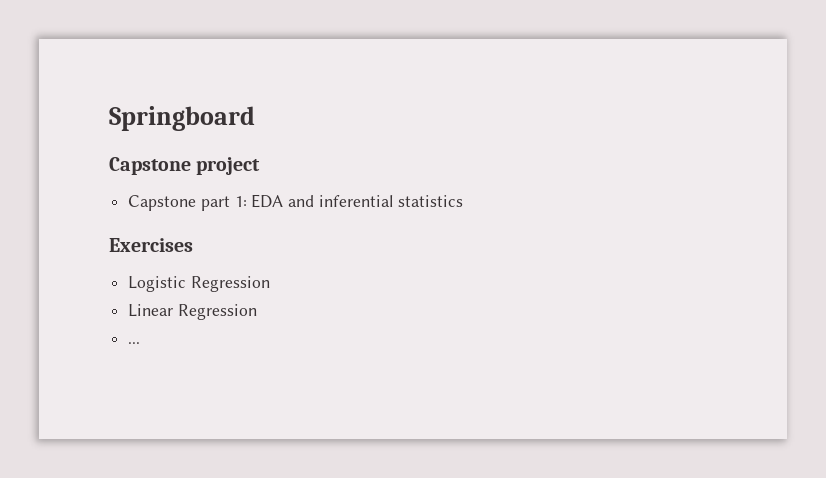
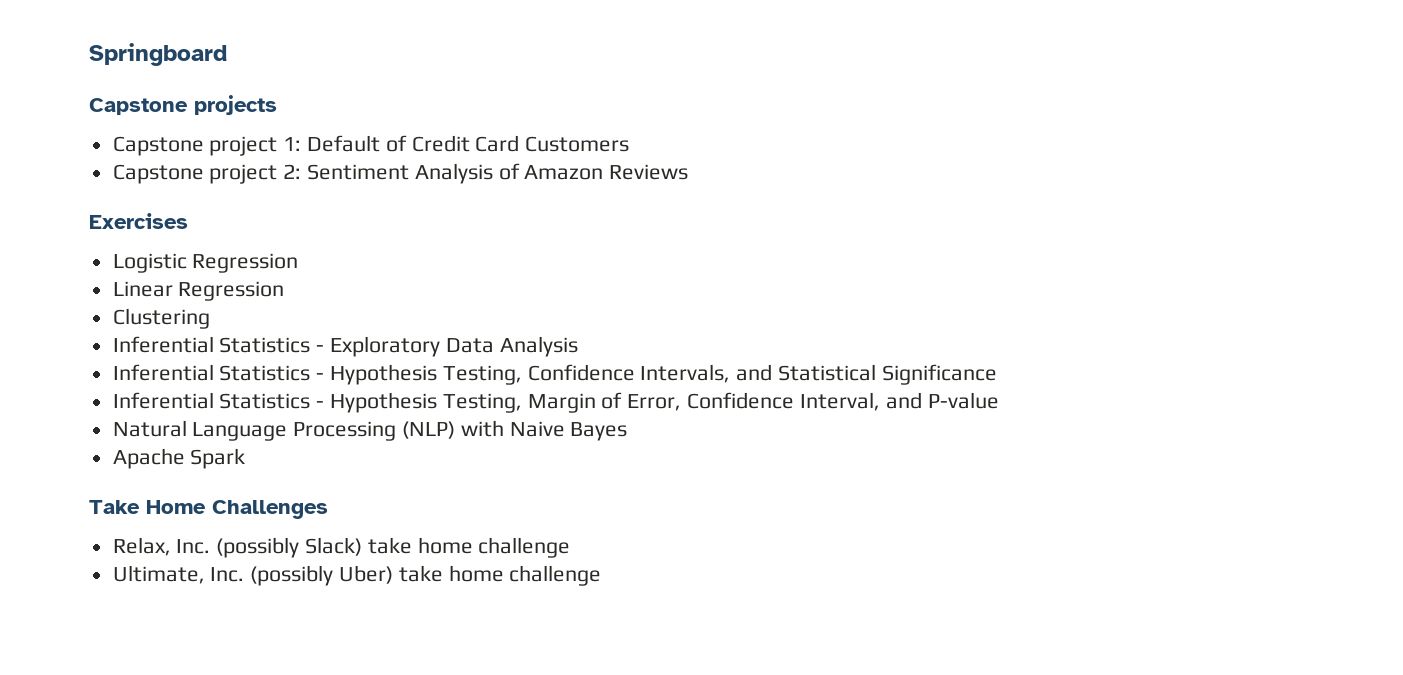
[196,157,261,175] [128,194,463,211] project // Capstone part 1: EDA and inferential statistics -> [194,95,277,115] [112,135,630,156] [112,163,689,184] projects // Capstone project 1: Default of Credit Card Customers // Capstone project 2: Sentiment Analysis of Amazon Reviews
[128,342,141,344] ... -> [112,308,210,329] [112,336,578,357] [112,364,997,385] [112,392,999,413] [112,420,628,441] [112,448,246,469] [89,500,328,519] [112,537,571,558] [112,565,602,586] Clustering // Inferential Statistics - Exploratory Data Analysis // Inferential Statistics - Hypothesis Testing, Confidence Intervals, and Statistical Significance // Inferential Statistics - Hypothesis Testing, Margin of Error, Confidence Interval, and P-value // Natural Language Processing (NLP) with Naive Bayes // Apache Spark // Take Home Challenges // Relax, Inc. (possibly Slack) take home challenge // Ultimate, Inc. (possibly Uber) take home challenge

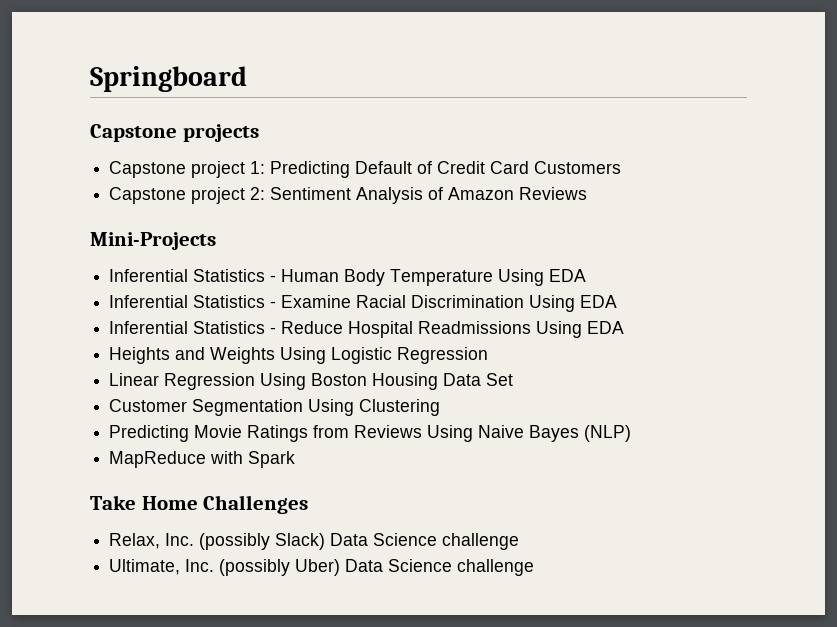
(302, 144) none -> [270,161,351,178] Predicting
[89,213,188,229] [112,253,299,273] [112,281,285,301] [112,308,210,329] [112,336,578,357] [112,364,997,385] [112,392,999,413] [112,420,504,441] Exercises // Logistic Regression // Linear Regression // Clustering // Inferential Statistics - Exploratory Data Analysis // Inferential Statistics - Hypothesis Testing, Confidence Intervals, and Statistical Significance // Inferential Statistics - Hypothesis Testing, Margin of Error, Confidence Interval, and P-value // Natural Language Processing (NLP) with -> [90,232,216,250] [109,269,587,286] [109,295,618,312] [109,321,625,338] [109,347,489,364] [109,373,514,390] [109,399,441,416] [109,425,474,442] Mini-Projects // Inferential Statistics - Human Body Temperature Using EDA // Inferential Statistics - Examine Racial Discrimination Using EDA // Inferential Statistics - Reduce Hospital Readmissions Using EDA // Heights and Weights Using Logistic Regression // Linear Regression Using Boston Housing Data Set // Customer Segmentation Using Clustering // Predicting Movie Ratings from Reviews Using
[112,448,185,469] // Apache -> [584,425,632,442] [109,451,244,468] (NLP) // MapReduce with
[367,537,473,554] take home -> [330,533,438,546] Data Science
[398,565,504,582] take home -> [345,559,453,572] Data Science

